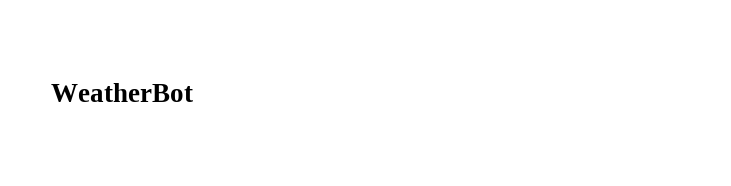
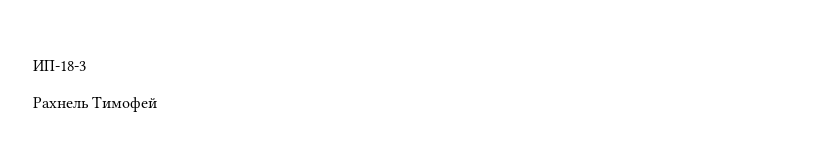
[51,83,193,102] WeatherBot -> [33,60,86,71] [33,96,158,112] ИП-18-3 // Рахнель Тимофей

